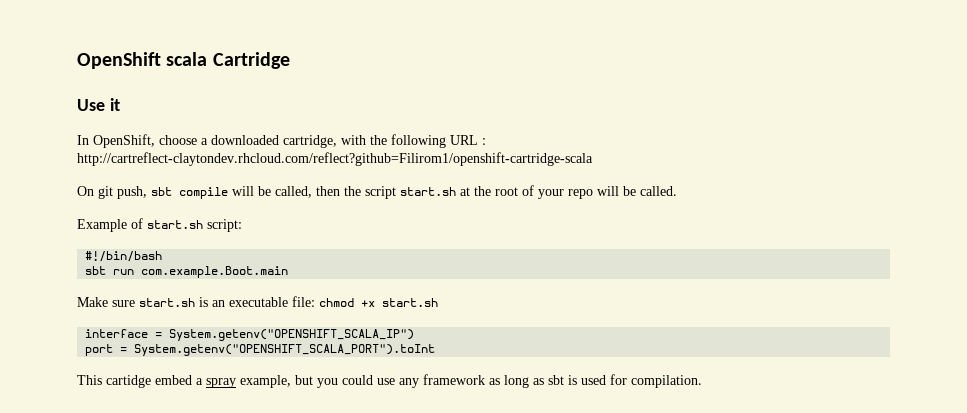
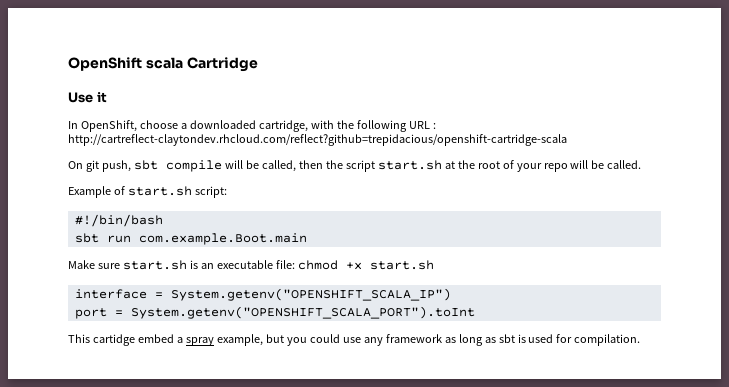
[77,152,593,166] http://cartreflect-claytondev.rhcloud.com/reflect?github=Filirom1/openshift-cartridge-scala -> [68,134,567,146] http://cartreflect-claytondev.rhcloud.com/reflect?github=trepidacious/openshift-cartridge-scala

